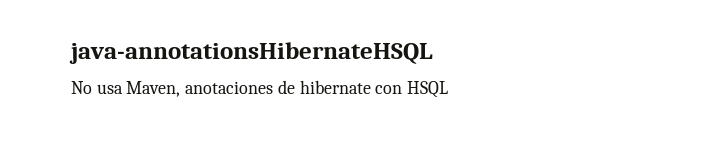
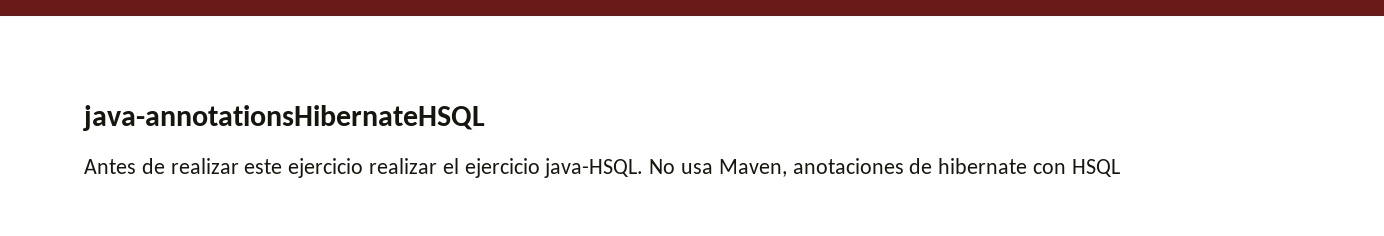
(433, 53) none -> [84,158,644,178] Antes de realizar este ejercicio realizar el ejercicio java-HSQL.

